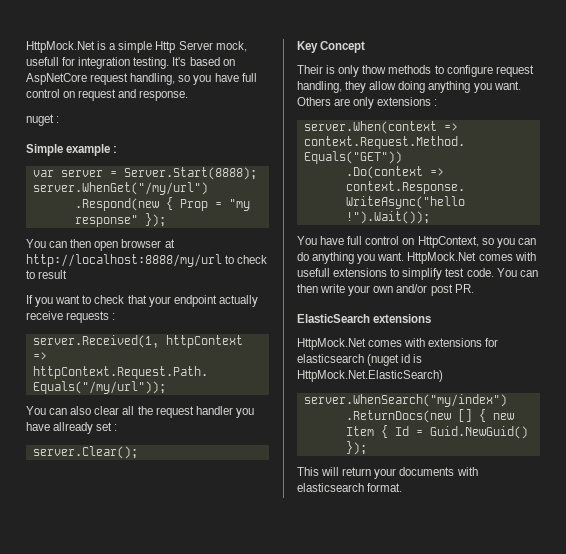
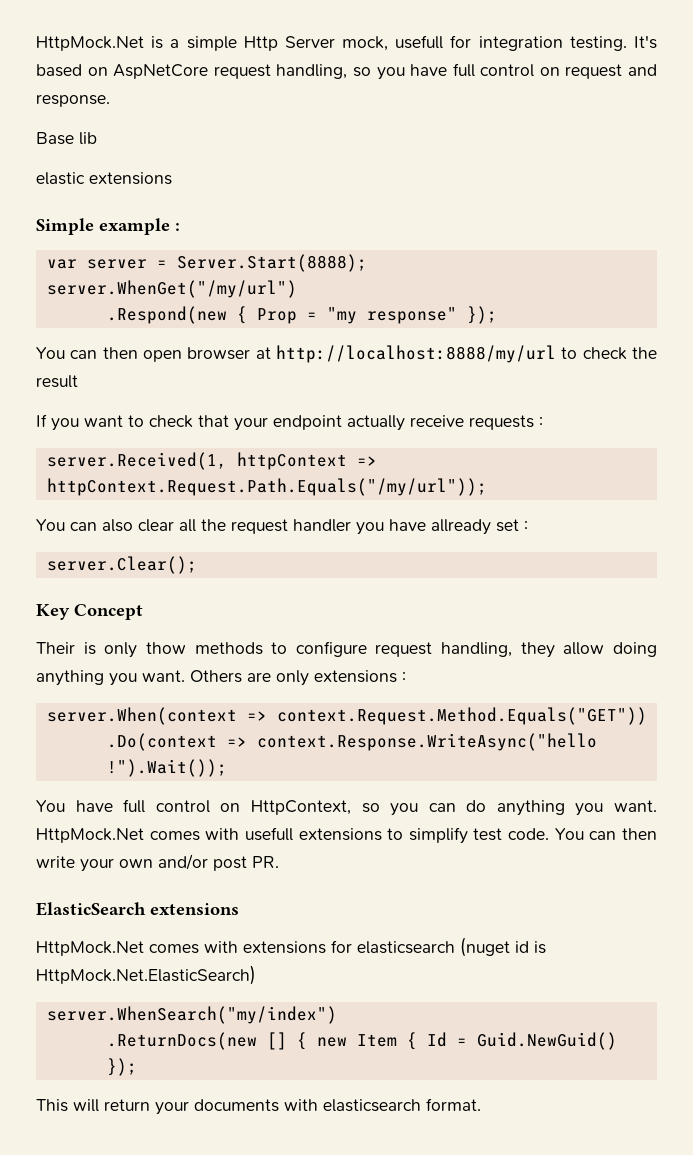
[26,114,60,126] nuget : -> [36,132,97,145] [36,172,172,185] Base lib // elastic extensions
[26,270,35,279] to -> [632,347,658,359] the

